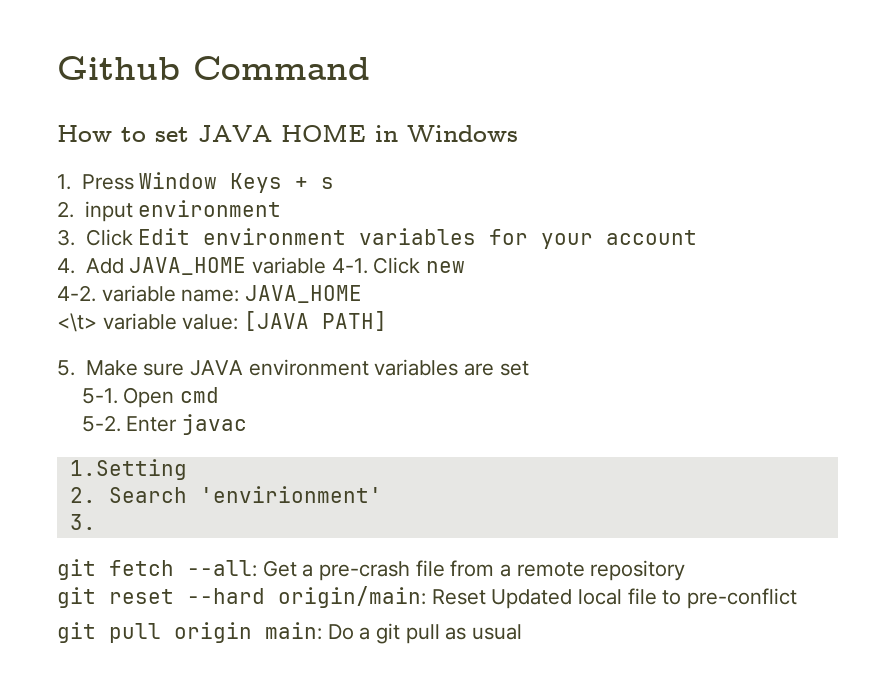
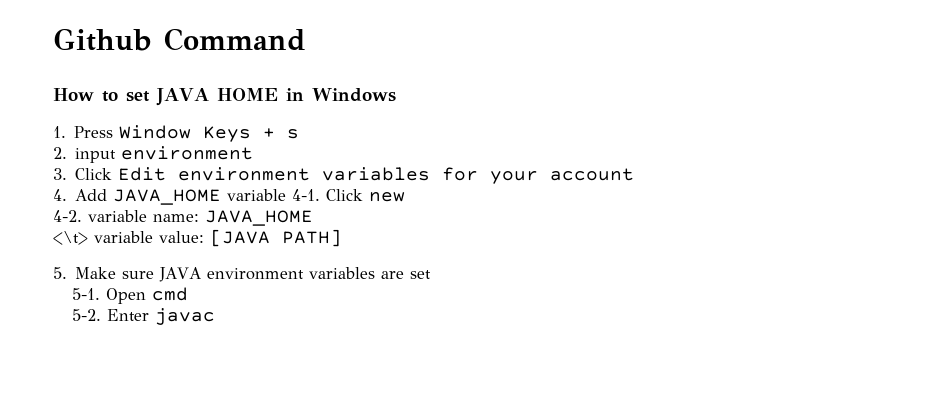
[69,459,187,480] [69,486,382,503] [69,514,96,530] [57,559,686,581] [57,586,798,609] [57,622,523,644] // 1.Setting // 2. Search 'envirionment' // 3. // git fetch --all: Get a pre-crash file from a remote repository // git reset --hard origin/main: Reset Updated local file to pre-conflict // git pull origin main: Do a git pull as usual -> (216, 316) none

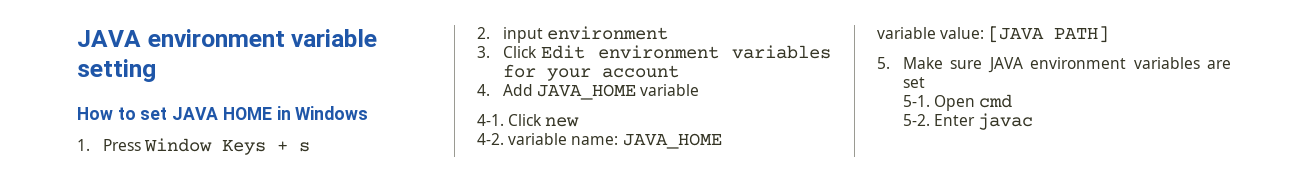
[53,28,306,51] Github Command -> [77,29,378,47] [77,59,156,82] JAVA environment variable setting
(287, 195) none -> (699, 90) //
[53,231,88,245] <\t> -> (722, 141) none

